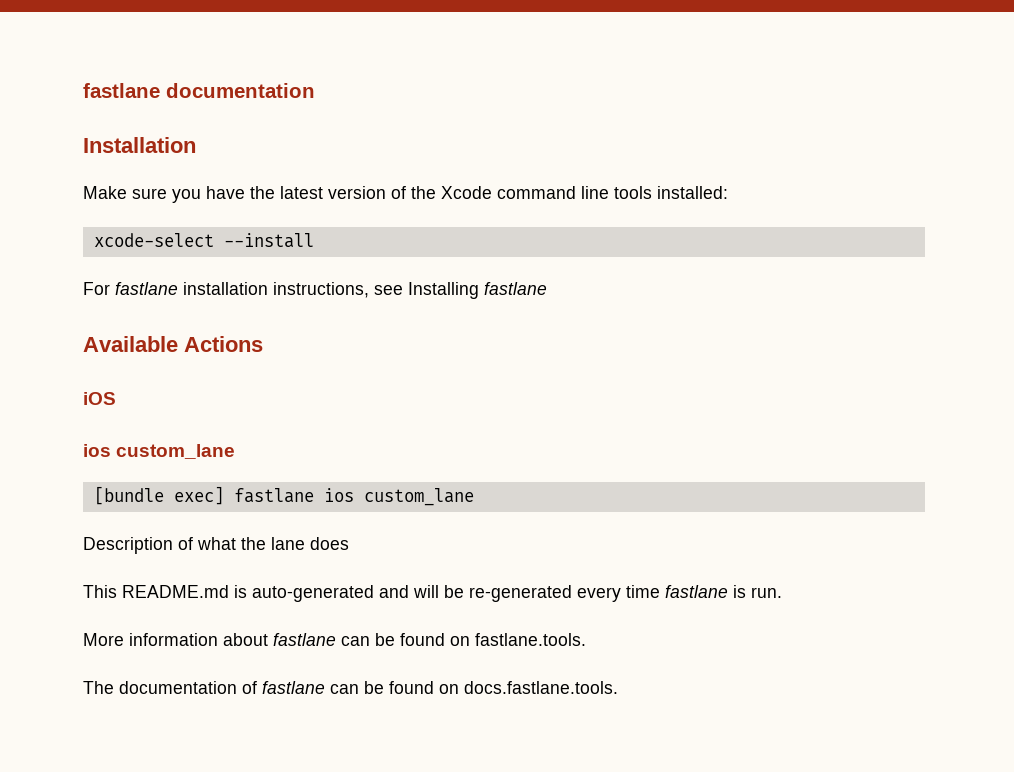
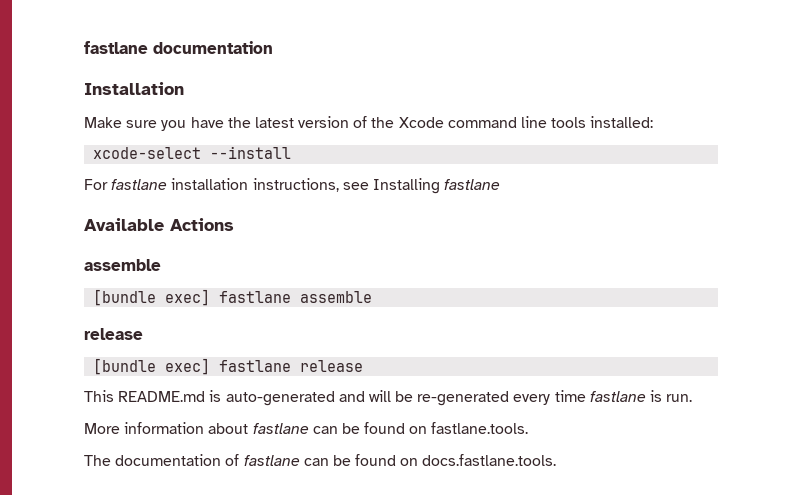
[83,392,116,405] [83,444,236,459] [93,486,474,506] [83,537,349,554] iOS // ios custom_lane // [bundle exec] fastlane ios custom_lane // Description of what the lane does -> [84,259,161,271] [93,289,373,306] [84,328,143,340] [93,358,364,375] assemble // [bundle exec] fastlane assemble // release // [bundle exec] fastlane release

